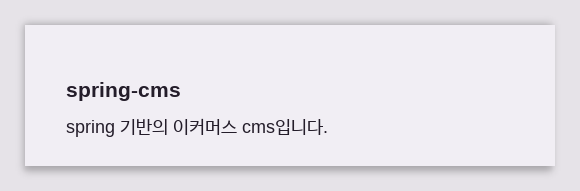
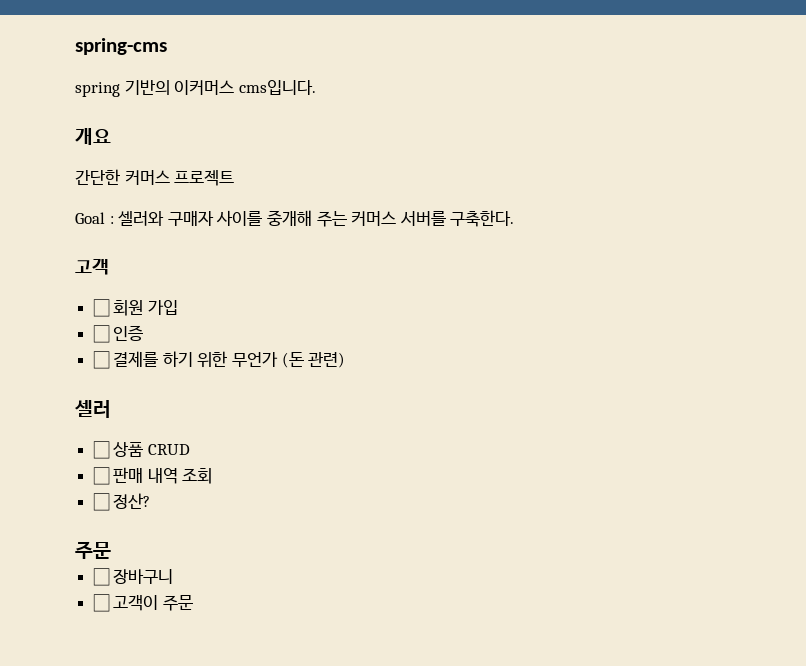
(328, 127) none -> [75,128,111,145] [75,169,235,186] [75,210,515,227] [75,258,109,275] [92,299,178,317] [92,325,144,343] [92,351,346,369] [75,400,111,418] [92,441,190,459] [92,467,213,485] [92,493,151,511] [75,541,111,559] [92,568,174,586] [92,594,193,612] // 개요 // 간단한 커머스 프로젝트 // Goal : 셀러와 구매자 사이를 중개해 주는 커머스 서버를 구축한다. // 고객 // ☐ 회원 가입 // ☐ 인증 // ☐ 결제를 하기 위한 무언가 (돈 관련) // 셀러 // ☐ 상품 CRUD // ☐ 판매 내역 조회 // ☐ 정산? // 주문 // ☐ 장바구니 // ☐ 고객이 주문

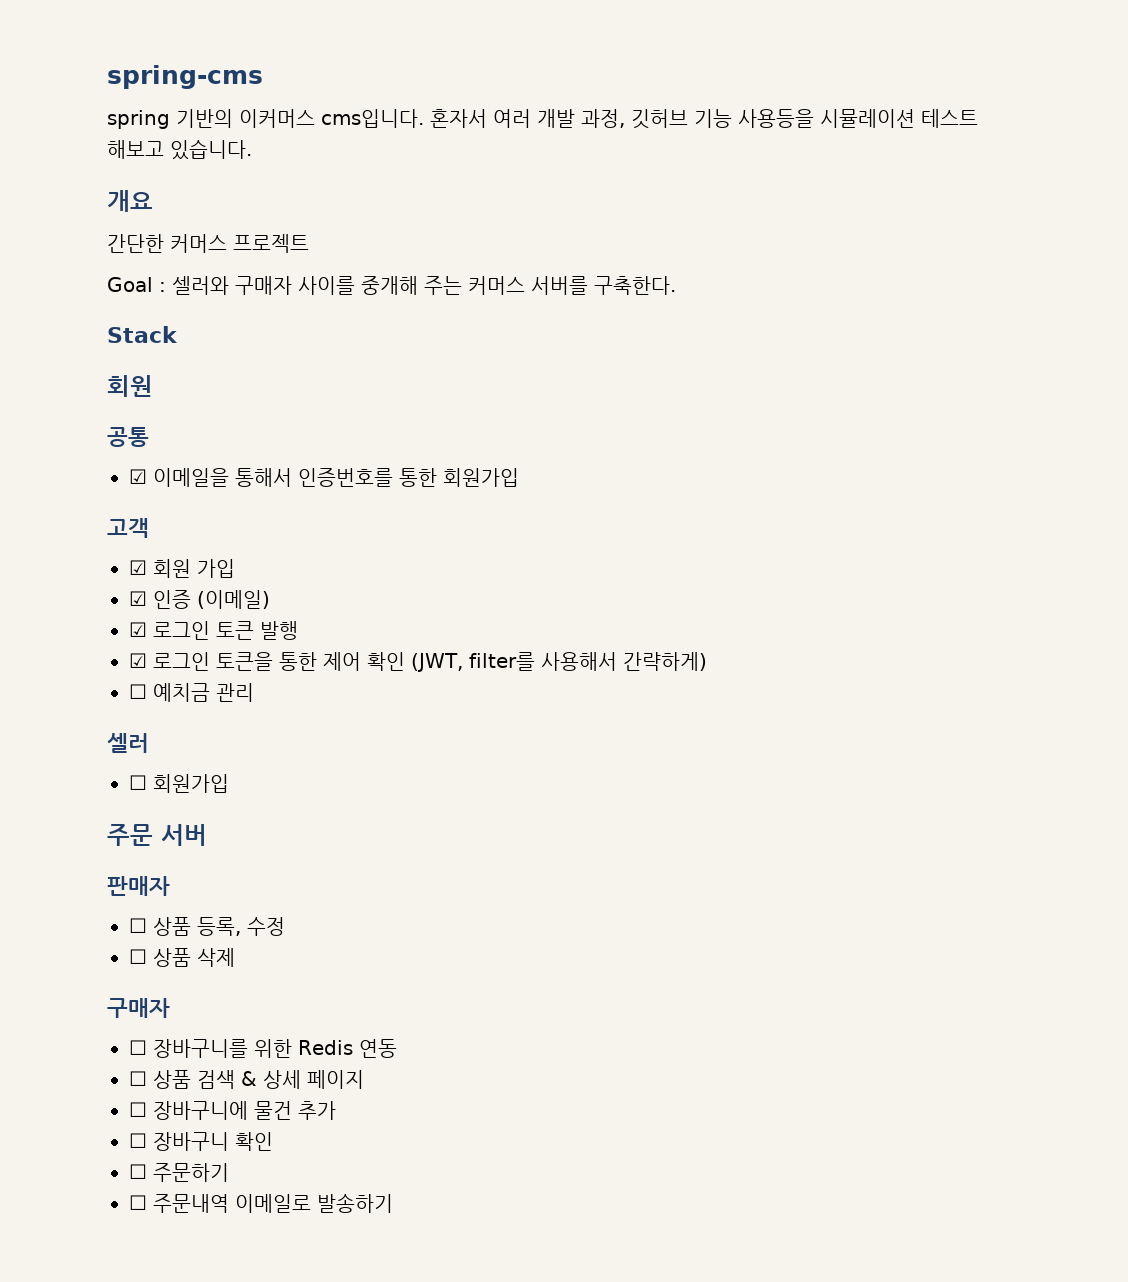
(316, 87) none -> [430,109,978,129] [107,139,252,160] 혼자서 여러 개발 과정, 깃허브 기능 사용등을 시뮬레이션 테스트 해보고 있습니다.
(515, 218) none -> [107,326,178,343] [107,375,153,397] [107,427,149,447] [129,468,519,487] // Stack // 회원 // 공통 // ☑ 이메일을 통해서 인증번호를 통한 회원가입
[92,299,110,317] ☐ -> [129,560,147,575] ☑
[92,325,110,343] ☐ -> [129,591,147,606] ☑
[92,351,346,369] [75,400,111,418] [92,441,190,459] [92,467,213,485] [92,493,151,511] [75,541,111,559] // ☐ 결제를 하기 위한 무언가 (돈 관련) // 셀러 // ☐ 상품 CRUD // ☐ 판매 내역 조회 // ☐ 정산? // 주문 -> [197,590,270,609] [129,621,298,640] [129,652,707,672] [129,683,254,702] [107,733,149,753] [129,774,229,793] [107,824,207,846] [107,876,170,896] [129,917,285,936] [129,948,235,967] [107,998,170,1018] [129,1039,397,1058] [129,1070,364,1089] [129,1101,336,1120] (이메일) // ☑ 로그인 토큰 발행 // ☑ 로그인 토큰을 통한 제어 확인 (JWT, filter를 사용해서 간략하게) // ☐ 예치금 관리 // 셀러 // ☐ 회원가입 // 주문 서버 // 판매자 // ☐ 상품 등록, 수정 // ☐ 상품 삭제 // 구매자 // ☐ 장바구니를 위한 Redis 연동 // ☐ 상품 검색 & 상세 페이지 // ☐ 장바구니에 물건 추가
[92,594,193,612] // ☐ 고객이 주문 -> [235,1132,273,1151] [129,1163,229,1182] [129,1193,393,1213] 확인 // ☐ 주문하기 // ☐ 주문내역 이메일로 발송하기

